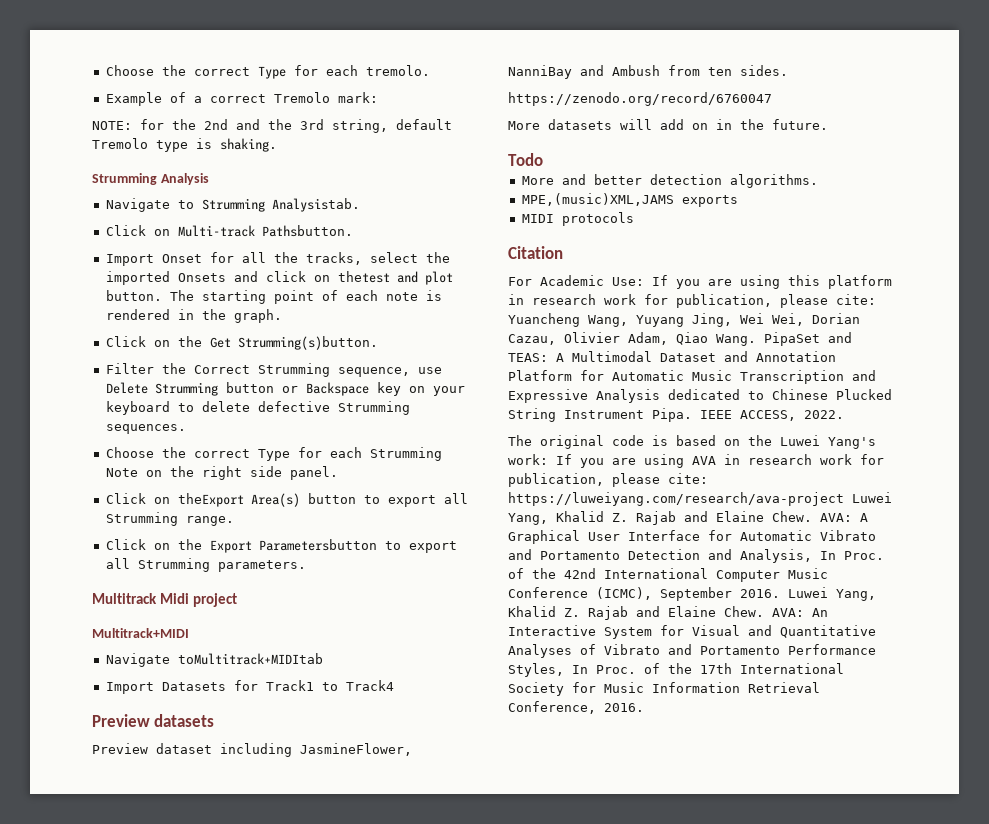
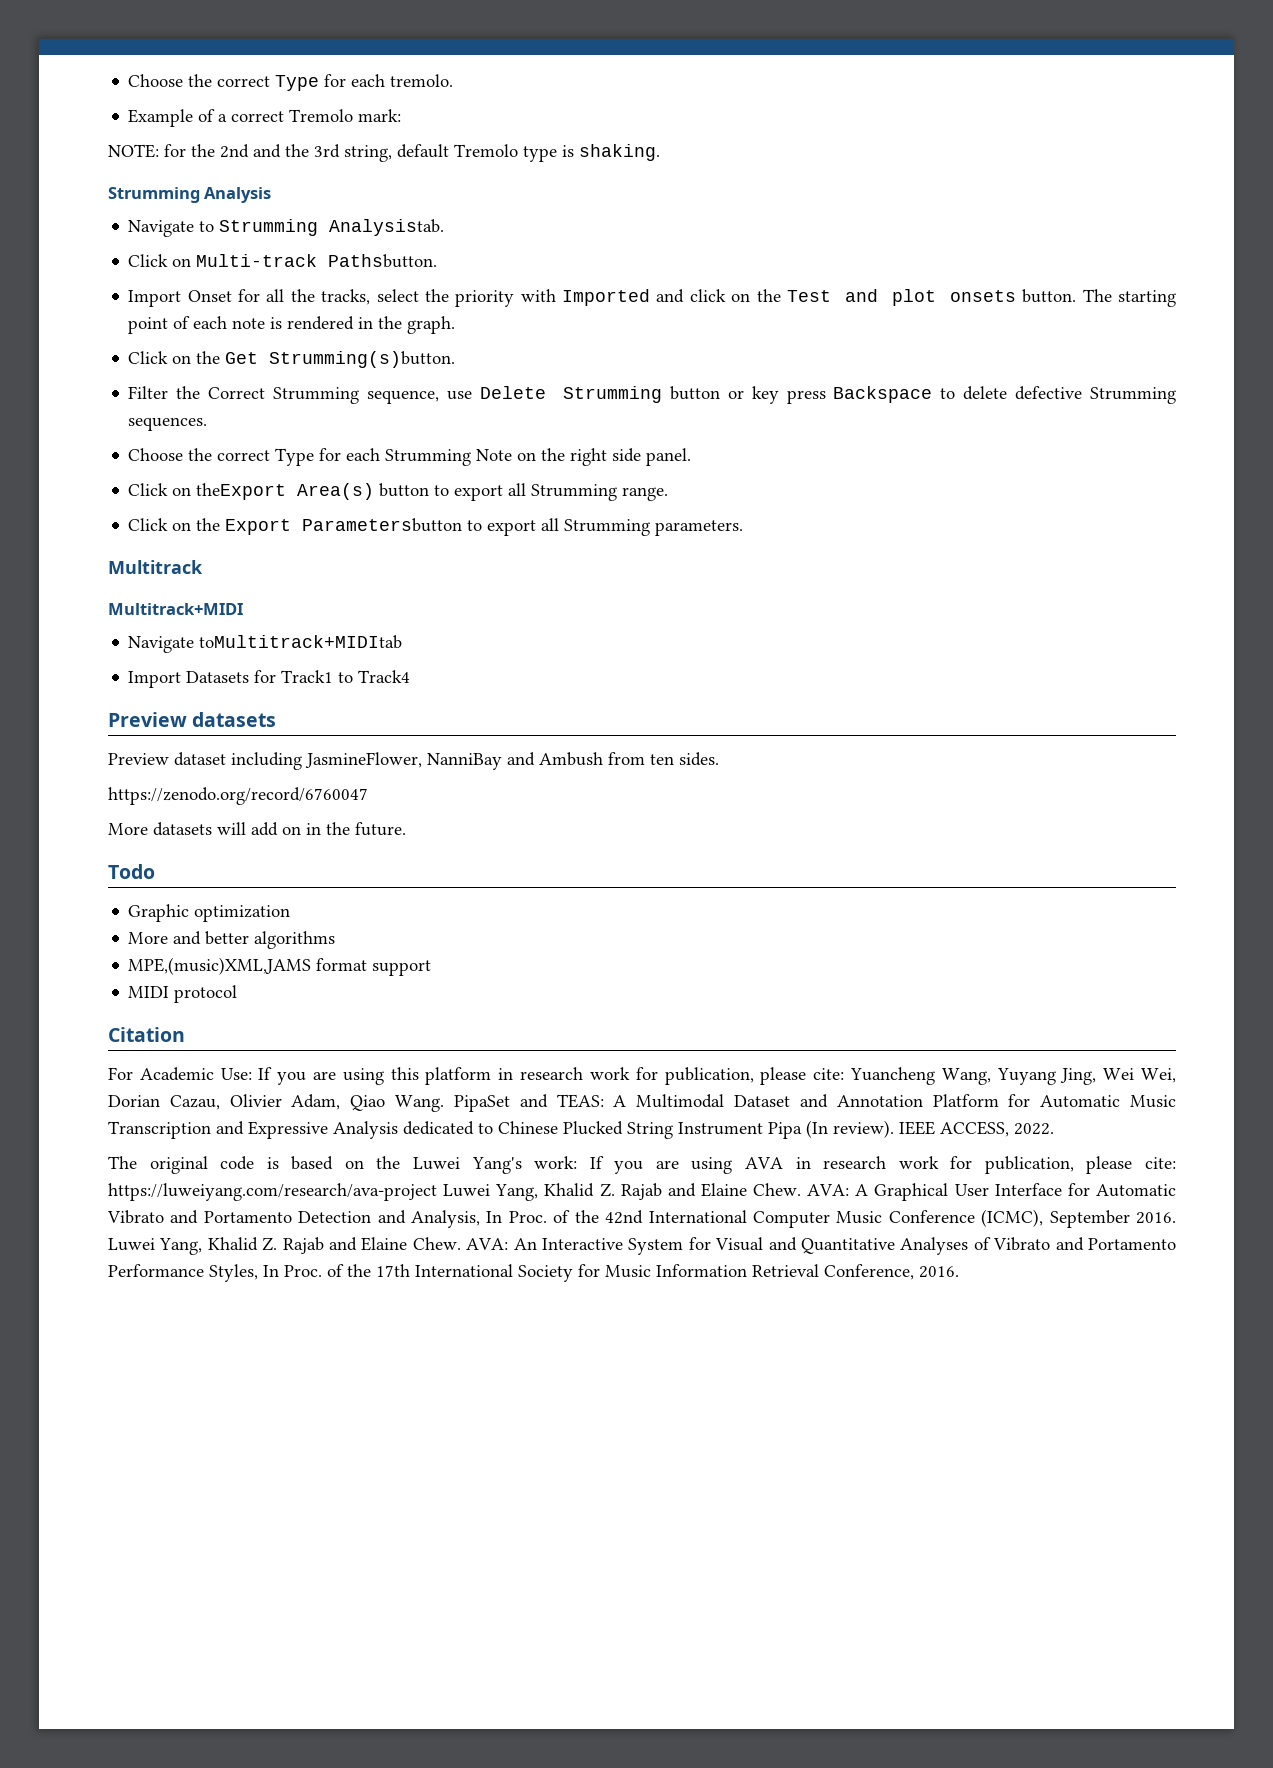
[105,271,226,285] imported Onsets -> [455,289,651,307] priority with Imported
[337,271,390,283] thetest -> [756,289,831,302] the Test
(453, 278) none -> [949,290,1016,302] onsets
[305,382,465,396] [105,401,170,415] Backspace key on your keyboard -> [751,386,933,404] key press Backspace
[160,593,238,607] Midi project -> (203, 567) none
(543, 159) none -> [128,904,291,922] // Graphic optimization
[649,174,818,188] detection algorithms. -> [254,931,336,949] algorithms
[681,195,738,207] exports -> [316,958,432,976] format support
[561,212,634,226] protocols -> [174,985,238,1003] protocol
[652,408,692,422] Pipa. -> [768,1120,894,1139] Pipa (In review).

